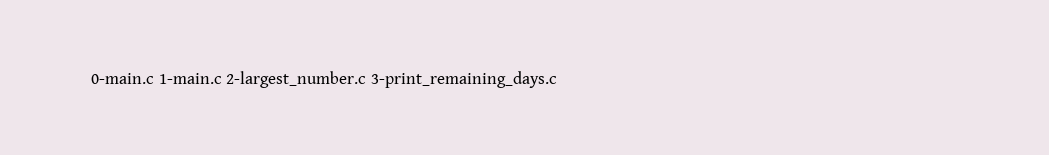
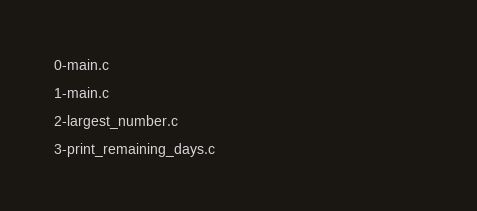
(154, 78) none -> (109, 64) //
(222, 78) none -> (109, 92) //
(367, 79) none -> (178, 122) //

